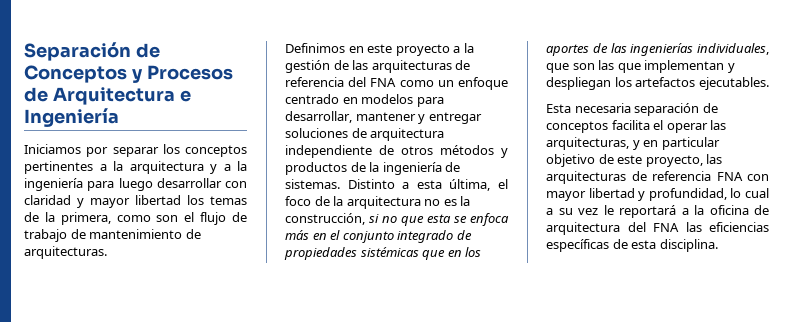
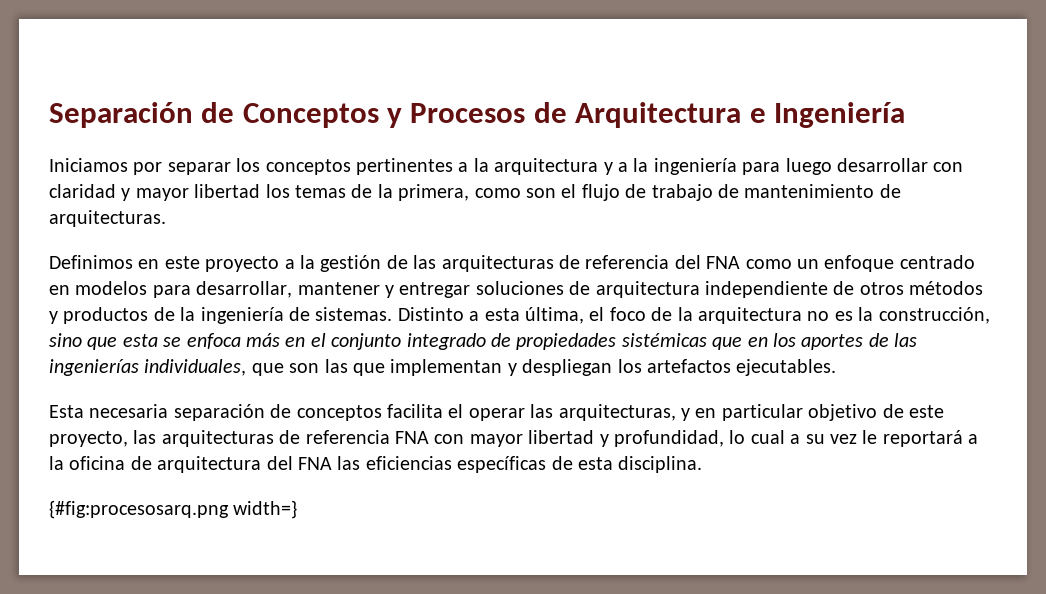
[369,214,397,223] si no -> [49,333,82,347] sino
(718, 245) none -> [49,500,298,519] // {#fig:procesosarq.png width=}

